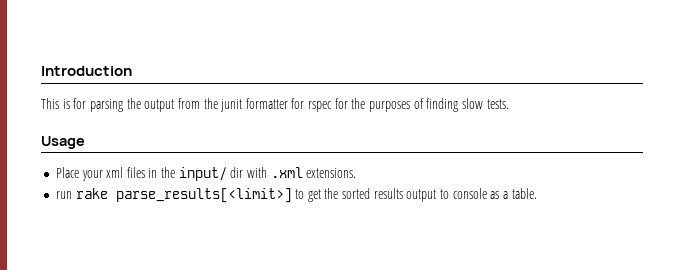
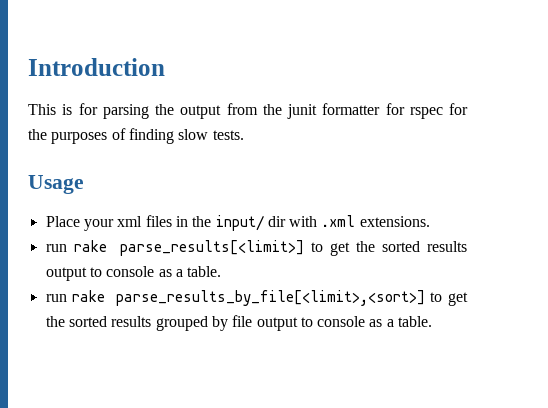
(537, 193) none -> [45,290,469,306] [45,315,433,331] // run rake parse_results_by_file[<limit>,<sort>] to get the sorted results grouped by file output to console as a table.

